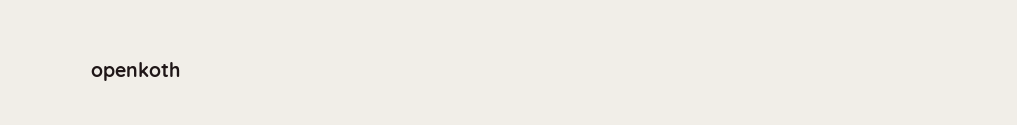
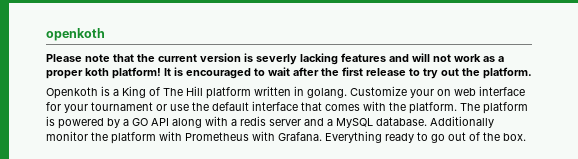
(180, 71) none -> [46,53,504,65] [46,67,532,79] [46,86,525,99] [46,101,528,114] [46,116,494,129] [46,131,526,144] // Please note that the current version is severly lacking features and will not work as a proper koth platform! It is encouraged to wait after the first release to try out the platform. // Openkoth is a King of The Hill platform written in golang. Customize your on web interface for your tournament or use the default interface that comes with the platform. The platform is powered by a GO API along with a redis server and a MySQL database. Additionally monitor the platform with Prometheus with Grafana. Everything ready to go out of the box.

